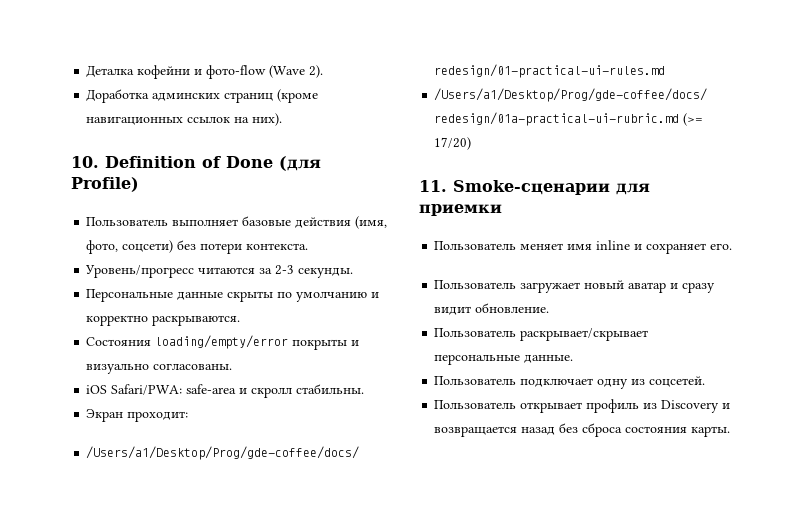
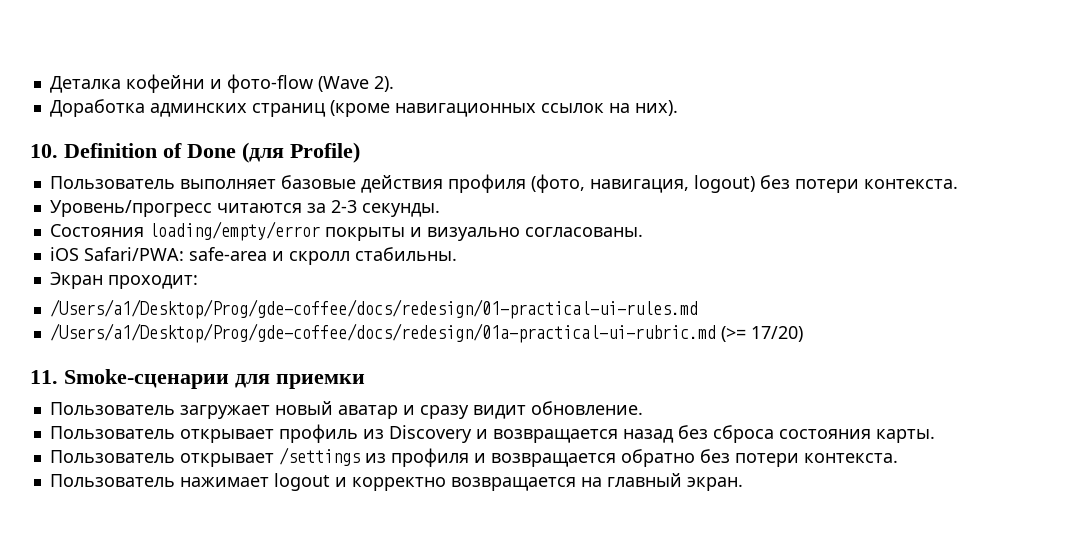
[355,216,388,229] [86,240,174,254] (имя, фото, соцсети) -> [447,174,755,193] профиля (фото, навигация, logout)
[86,289,380,302] [86,315,241,326] // Персональные данные скрыты по умолчанию и корректно раскрываются. -> (440, 210) none
[434,240,733,254] // Пользователь меняет имя inline и сохраняет его. -> (365, 381) none
[434,328,649,341] [434,354,574,365] [434,376,706,389] // Пользователь раскрывает/скрывает персональные данные. // Пользователь подключает одну из соцсетей. -> (643, 408) none
(731, 431) none -> [49,447,898,467] [49,473,743,491] // Пользователь открывает /settings из профиля и возвращается обратно без потери контекста. // Пользователь нажимает logout и корректно возвращается на главный экран.

